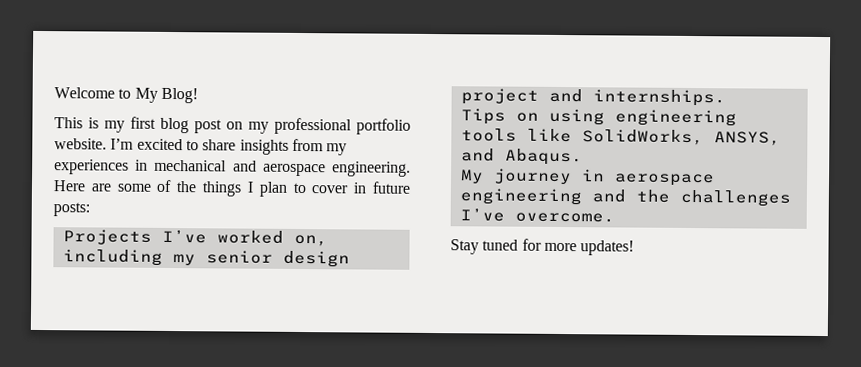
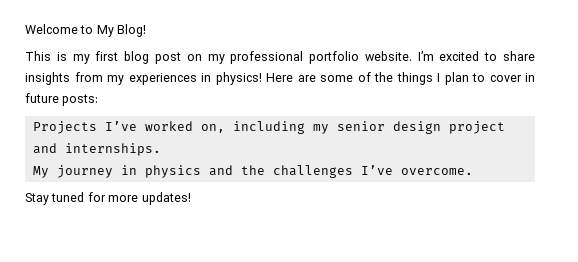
[154,159,412,177] mechanical and aerospace engineering. -> [215,72,262,85] physics!
[460,108,737,127] [460,128,781,146] [460,148,583,166] // Tips on using engineering tools like SolidWorks, ANSYS, and Abaqus. -> (161, 149) none
[613,173,715,187] [459,188,582,206] aerospace engineering -> [144,165,201,178] physics

